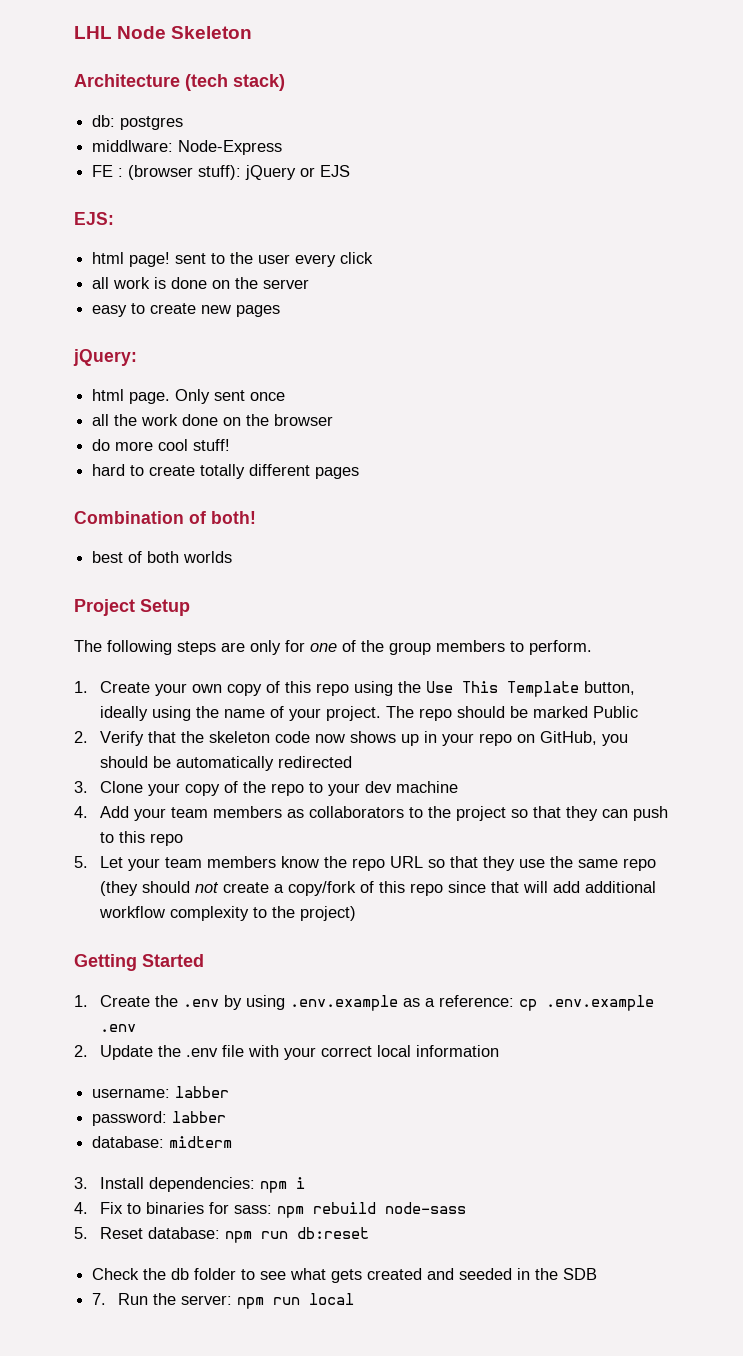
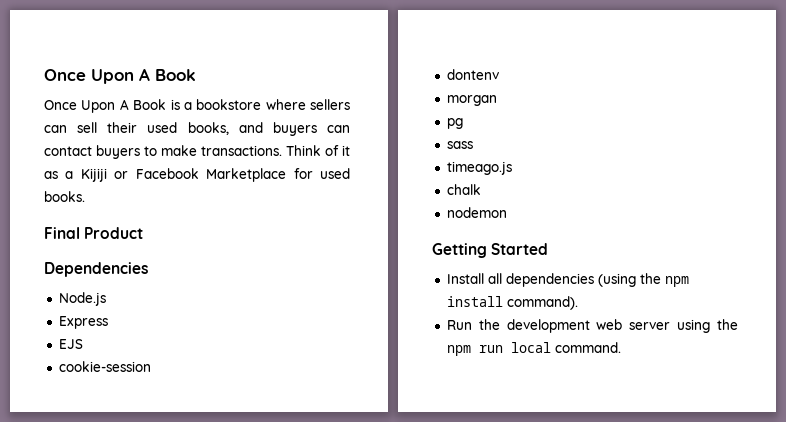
[74,26,253,39] [74,74,285,91] [92,115,184,130] [92,140,283,155] [92,165,351,180] [74,212,114,225] [92,252,374,267] [92,277,310,289] [92,303,281,317] [73,349,137,366] [92,389,286,404] [92,414,334,426] [92,439,231,451] [92,464,360,479] [74,511,256,524] [92,551,233,563] [74,599,190,616] [74,640,592,655] [74,681,636,697] [100,706,639,721] [74,731,629,746] [100,756,353,771] [74,781,459,796] [74,806,669,821] [100,831,184,846] [74,856,657,871] [100,881,657,896] [99,906,357,921] [74,954,204,971] [74,995,655,1011] [100,1024,137,1032] [74,1045,500,1060] [92,1086,230,1098] [92,1111,227,1126] [92,1136,233,1148] [74,1177,306,1193] [74,1202,467,1218] [74,1227,370,1243] [92,1268,598,1283] [92,1293,233,1305] LHL Node Skeleton // Architecture (tech stack) // db: postgres // middlware: Node-Express // FE : (browser stuff): jQuery or EJS // EJS: // html page! sent to the user every click // all work is done on the server // easy to create new pages // jQuery: // html page. Only sent once // all the work done on the browser // do more cool stuff! // hard to create totally different pages // Combination of both! // best of both worlds // Project Setup // The following steps are only for one of the group members to perform. // 1. Create your own copy of this repo using the Use This Template button, ideally using the name of your project. The repo should be marked Public // 2. Verify that the skeleton code now shows up in your repo on GitHub, you should be automatically redirected // 3. Clone your copy of the repo to your dev machine // 4. Add your team members as collaborators to the project so that they can push to this repo // 5. Let your team members know the repo URL so that they use the same repo (they should not create a copy/fork of this repo since that will add additional workflow complexity to the project) // Getting Started // 1. Create the .env by using .env.example as a reference: cp .env.example .env // 2. Update the .env file with your correct local information // username: labber // password: labber // database: midterm // 3. Install dependencies: npm i // 4. Fix to binaries for sass: npm rebuild node-sass // 5. Reset database: npm run db:reset // Check the db folder to see what gets created and seeded in the SDB // 7. Run the server: -> [44,68,196,84] [44,99,350,113] [44,122,350,136] [44,145,350,159] [44,168,350,182] [44,191,85,202] [44,227,144,239] [44,262,148,277] [58,292,106,306] [58,316,108,329] [58,339,83,349] [58,361,151,372] [446,69,499,80] [446,95,497,106] [446,118,463,129] [446,141,473,149] [446,161,512,175] [446,184,481,195] [446,207,507,218] [432,243,549,258] [446,273,689,287] [446,296,578,310] [446,319,738,333] Once Upon A Book // Once Upon A Book is a bookstore where sellers can sell their used books, and buyers can contact buyers to make transactions. Think of it as a Kijiji or Facebook Marketplace for used books. // Final Product // Dependencies // Node.js // Express // EJS // cookie-session // dontenv // morgan // pg // sass // timeago.js // chalk // nodemon // Getting Started // Install all dependencies (using the npm install command). // Run the development web server using the
(355, 1299) none -> [554,342,621,353] command.

